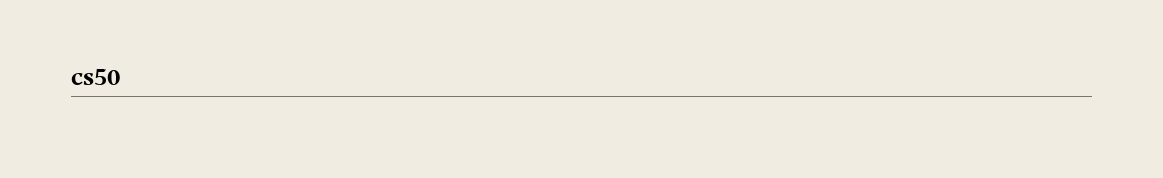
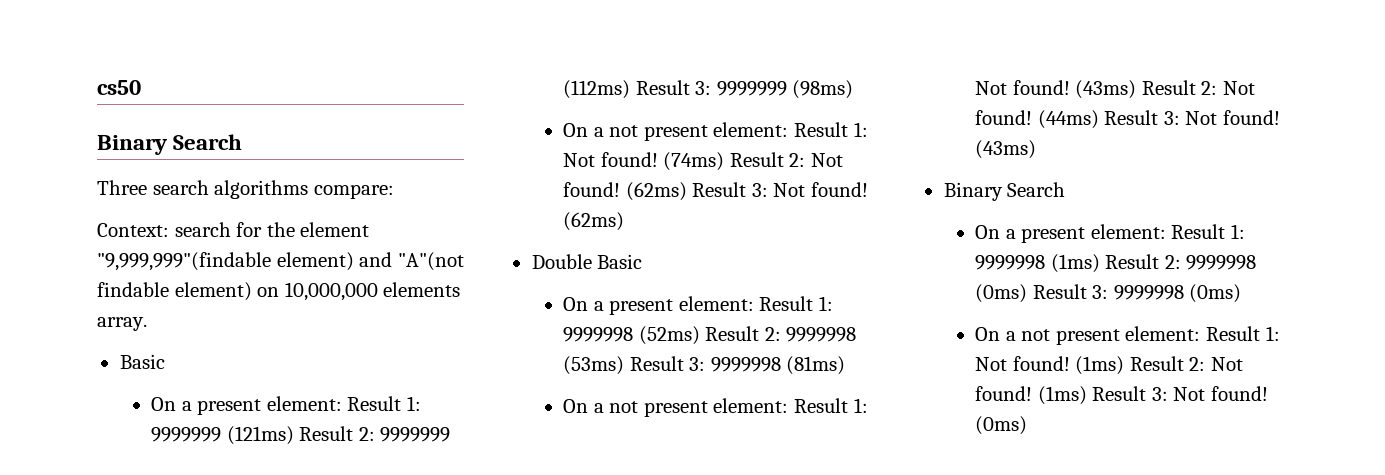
(120, 77) none -> [97,134,243,155] [97,180,394,199] [97,222,370,237] [97,252,464,271] [97,282,461,301] [97,317,147,331] [119,354,165,369] [151,396,421,415] [151,426,451,445] [563,80,854,99] [563,122,868,141] [563,152,843,171] [563,182,868,201] [563,212,625,231] [531,254,643,269] [563,296,833,315] [563,326,857,345] [563,356,846,375] [563,398,868,417] [975,80,1255,99] [975,110,1280,129] [975,140,1037,159] [943,182,1066,201] [975,224,1245,243] [975,254,1257,273] [975,284,1242,303] [975,326,1280,345] [975,356,1243,375] [975,386,1268,405] [975,416,1028,435] // Binary Search // Three search algorithms compare: // Context: search for the element "9,999,999"(findable element) and "A"(not findable element) on 10,000,000 elements array. // Basic // On a present element: Result 1: 9999999 (121ms) Result 2: 9999999 (112ms) Result 3: 9999999 (98ms) // On a not present element: Result 1: Not found! (74ms) Result 2: Not found! (62ms) Result 3: Not found! (62ms) // Double Basic // On a present element: Result 1: 9999998 (52ms) Result 2: 9999998 (53ms) Result 3: 9999998 (81ms) // On a not present element: Result 1: Not found! (43ms) Result 2: Not found! (44ms) Result 3: Not found! (43ms) // Binary Search // On a present element: Result 1: 9999998 (1ms) Result 2: 9999998 (0ms) Result 3: 9999998 (0ms) // On a not present element: Result 1: Not found! (1ms) Result 2: Not found! (1ms) Result 3: Not found! (0ms)

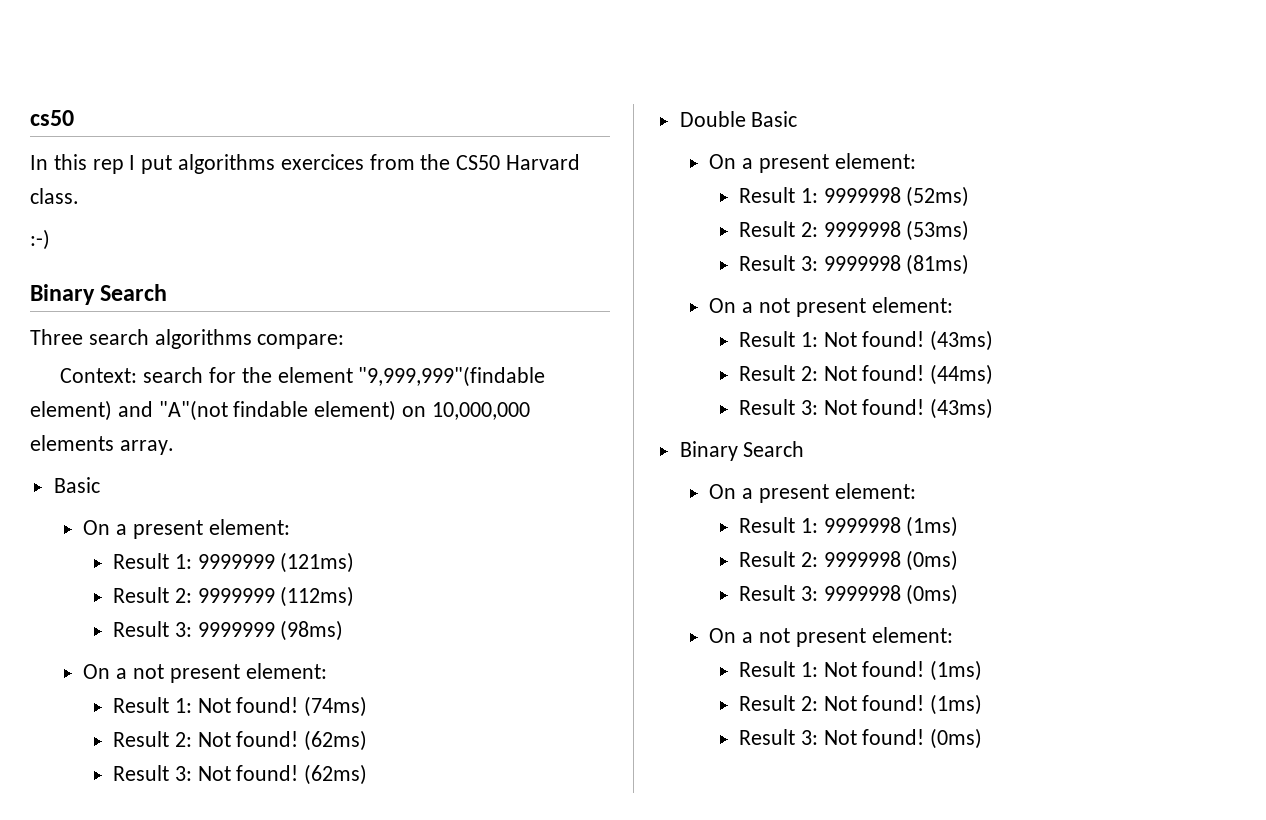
(141, 87) none -> [30,154,581,174] [30,188,79,204] [30,229,50,250] // In this rep I put algorithms exercices from the CS50 Harvard class. // :-)
(342, 403) none -> (290, 527) //
(294, 435) none -> (355, 562) //
(631, 89) none -> (355, 596) //
(789, 129) none -> (327, 671) //
(725, 161) none -> (368, 706) //
(687, 191) none -> (368, 740) //
(754, 303) none -> (916, 161) //
(700, 335) none -> (970, 196) //
(625, 365) none -> (970, 230) //
(789, 405) none -> (953, 305) //
(1137, 89) none -> (994, 340) //
(1099, 119) none -> (994, 374) //
(1166, 231) none -> (916, 491) //
(1100, 263) none -> (959, 526) //
(1028, 293) none -> (959, 560) //
(1201, 333) none -> (953, 635) //
(1125, 365) none -> (983, 670) //
(1087, 395) none -> (983, 704) //

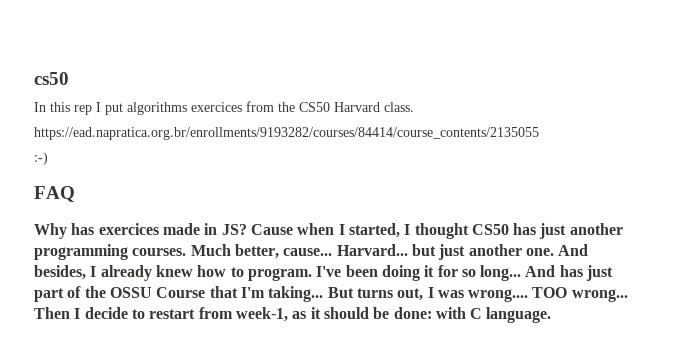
(79, 196) none -> [34,127,539,140] // https://ead.napratica.org.br/enrollments/9193282/courses/84414/course_contents/2135055
[30,284,168,305] [30,329,345,349] [60,366,546,387] [30,400,530,421] [30,435,174,455] [53,477,100,493] [83,519,290,539] [113,552,355,573] [113,586,355,607] [113,620,344,641] [83,663,327,683] [113,696,368,717] [113,730,368,751] [113,764,368,785] [679,111,798,127] [709,153,916,173] [739,186,970,207] [739,220,970,241] [739,254,970,275] [709,297,953,317] [739,330,994,351] [739,364,994,385] [739,398,994,419] [679,441,805,461] [709,483,916,503] [739,516,959,537] [739,550,959,571] [739,584,959,605] [709,627,953,647] [739,660,983,681] [739,694,983,715] [739,728,983,749] Binary Search // Three search algorithms compare: // Context: search for the element "9,999,999"(findable element) and "A"(not findable element) on 10,000,000 elements array. // Basic // On a present element: // Result 1: 9999999 (121ms) // Result 2: 9999999 (112ms) // Result 3: 9999999 (98ms) // On a not present element: // Result 1: Not found! (74ms) // Result 2: Not found! (62ms) // Result 3: Not found! (62ms) // Double Basic // On a present element: // Result 1: 9999998 (52ms) // Result 2: 9999998 (53ms) // Result 3: 9999998 (81ms) // On a not present element: // Result 1: Not found! (43ms) // Result 2: Not found! (44ms) // Result 3: Not found! (43ms) // Binary Search // On a present element: // Result 1: 9999998 (1ms) // Result 2: 9999998 (0ms) // Result 3: 9999998 (0ms) // On a not present element: // Result 1: Not found! (1ms) // Result 2: Not found! (1ms) // Result 3: Not found! (0ms) -> [34,186,75,202] [34,223,623,239] [34,244,589,260] [34,265,614,281] [34,286,628,302] [34,307,552,323] FAQ // Why has exercices made in JS? Cause when I started, I thought CS50 has just another programming courses. Much better, cause... Harvard... but just another one. And besides, I already knew how to program. I've been doing it for so long... And has just part of the OSSU Course that I'm taking... But turns out, I was wrong.... TOO wrong... Then I decide to restart from week-1, as it should be done: with C language.

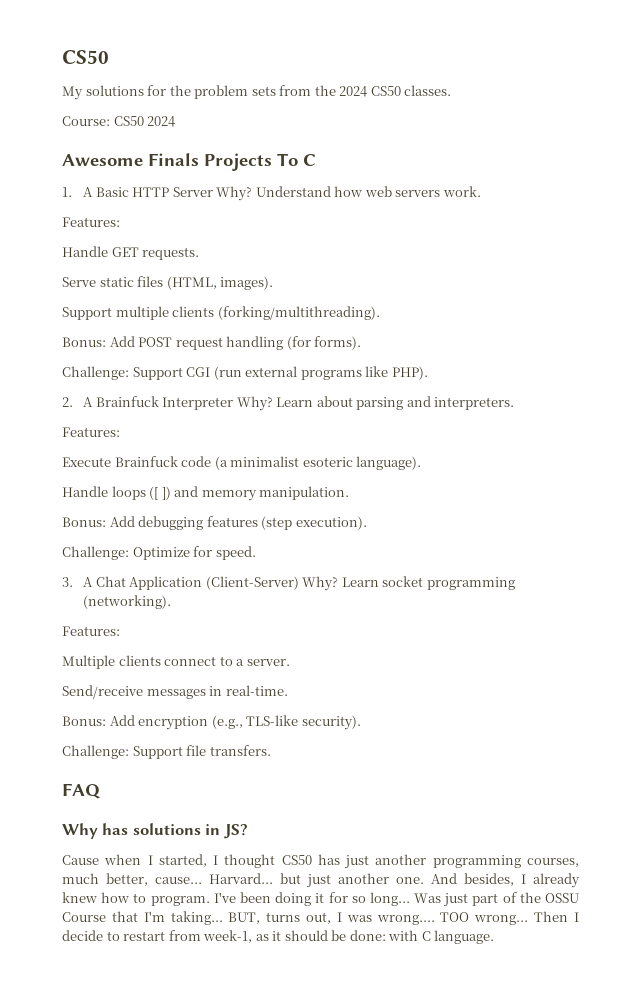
[34,72,69,85] [34,101,414,115] [34,127,539,140] [34,152,48,165] cs50 // In this rep I put algorithms exercices from the CS50 Harvard class. // https://ead.napratica.org.br/enrollments/9193282/courses/84414/course_contents/2135055 // :-) -> [62,50,109,64] [62,85,452,100] [62,116,176,127] [62,153,316,171] [62,186,481,201] [62,217,120,227] [62,246,200,260] [62,276,274,290] [62,306,380,320] [62,336,362,350] [62,366,428,380] [62,396,515,411] [62,427,120,437] [62,456,422,470] [62,486,350,501] [62,516,367,530] [62,546,256,560] [62,576,515,591] [83,595,172,609] [62,626,120,636] [62,655,290,669] [62,685,288,699] [62,715,361,730] [62,745,271,759] CS50 // My solutions for the problem sets from the 2024 CS50 classes. // Course: CS50 2024 // Awesome Finals Projects To C // 1. A Basic HTTP Server Why? Understand how web servers work. // Features: // Handle GET requests. // Serve static files (HTML, images). // Support multiple clients (forking/multithreading). // Bonus: Add POST request handling (for forms). // Challenge: Support CGI (run external programs like PHP). // 2. A Brainfuck Interpreter Why? Learn about parsing and interpreters. // Features: // Execute Brainfuck code (a minimalist esoteric language). // Handle loops ([ ]) and memory manipulation. // Bonus: Add debugging features (step execution). // Challenge: Optimize for speed. // 3. A Chat Application (Client-Server) Why? Learn socket programming (networking). // Features: // Multiple clients connect to a server. // Send/receive messages in real-time. // Bonus: Add encryption (e.g., TLS-like security). // Challenge: Support file transfers.
[98,223,200,235] exercices made -> [132,823,201,835] solutions
(247, 229) none -> (248, 831) //
[132,244,231,256] courses. Much -> [527,858,579,867] [62,873,99,884] courses, much
[525,265,583,277] And has -> [414,893,442,903] Was
[327,287,354,298] But -> [228,912,261,924] BUT,

